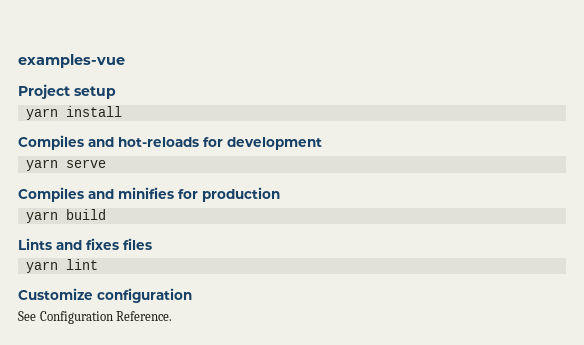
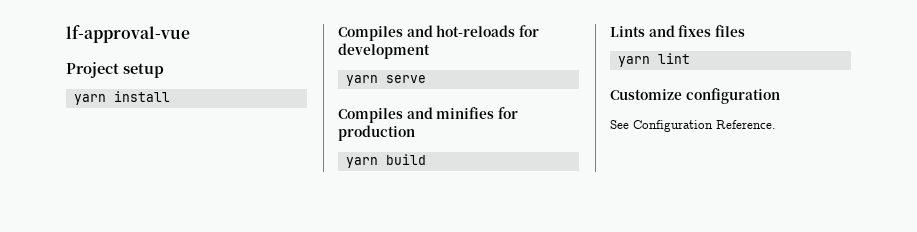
[18,54,125,68] examples-vue -> [66,25,190,43] lf-approval-vue

